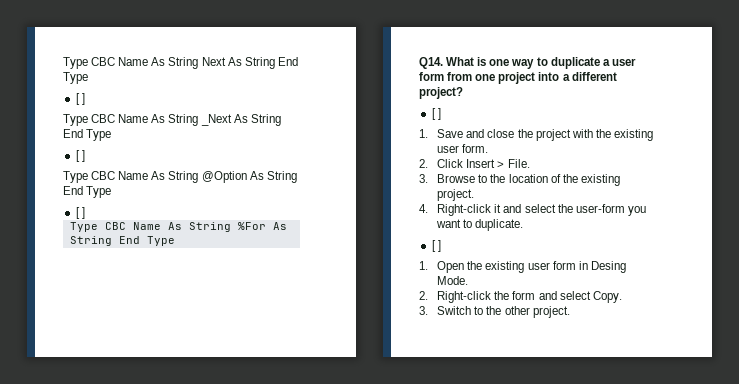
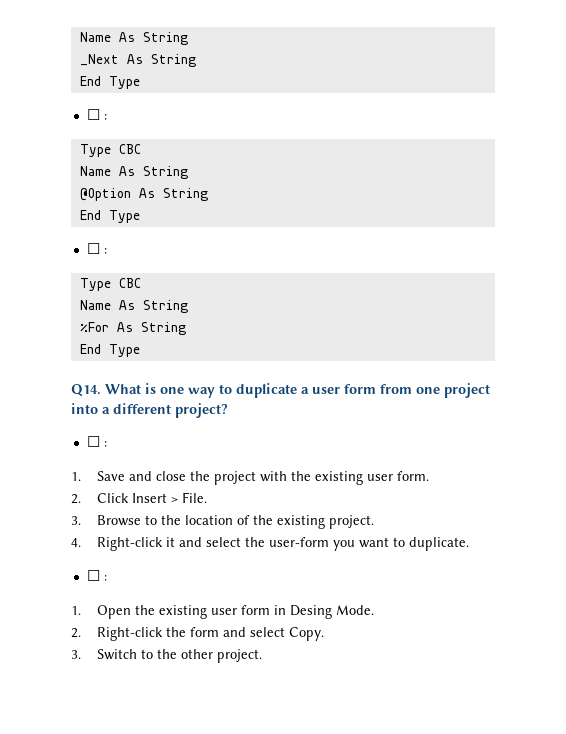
[63,57,298,69] [63,72,88,84] [75,93,85,105] [63,114,281,126] [63,129,112,141] [75,150,85,162] [63,171,297,183] [63,186,112,198] [75,207,85,219] [69,222,231,232] Type CBC Name As String Next As String End Type // [ ] // Type CBC Name As String _Next As String End Type // [ ] // Type CBC Name As String @Option As String End Type // [ ] // Type CBC Name As String -> [79,32,188,45] [79,54,196,67] [79,76,140,89] [86,109,107,120] [79,144,141,157] [79,166,188,179] [79,188,208,201] [79,210,140,223] [86,243,107,254] [79,278,141,291] [79,300,188,313] Name As String // _Next As String // End Type // ☐ : // Type CBC // Name As String // @Option As String // End Type // ☐ : // Type CBC // Name As String //
(112, 241) none -> (186, 328) //
[431,108,441,120] [ ] -> [86,436,107,447] ☐ :
[431,240,441,252] [ ] -> [86,570,107,581] ☐ :

